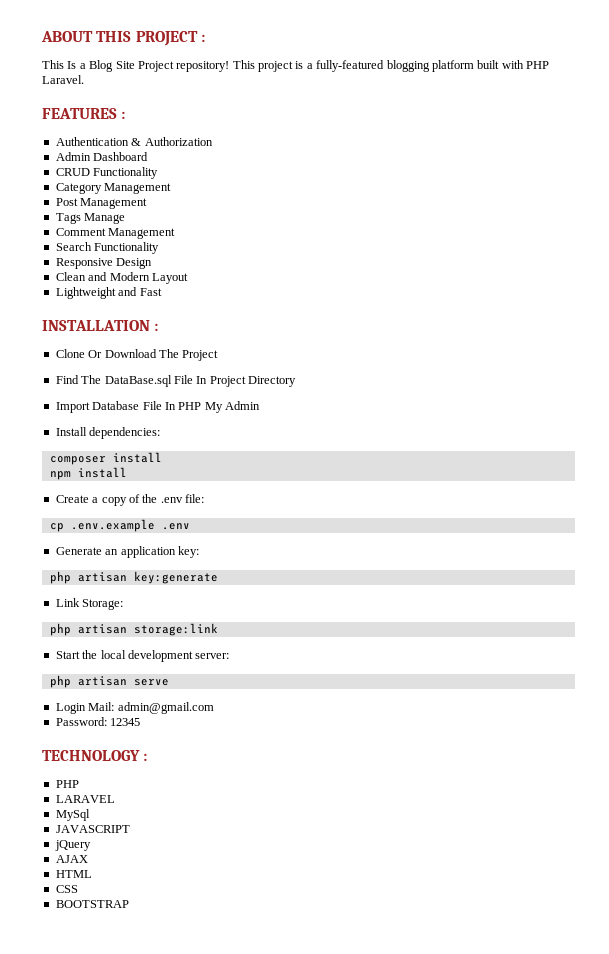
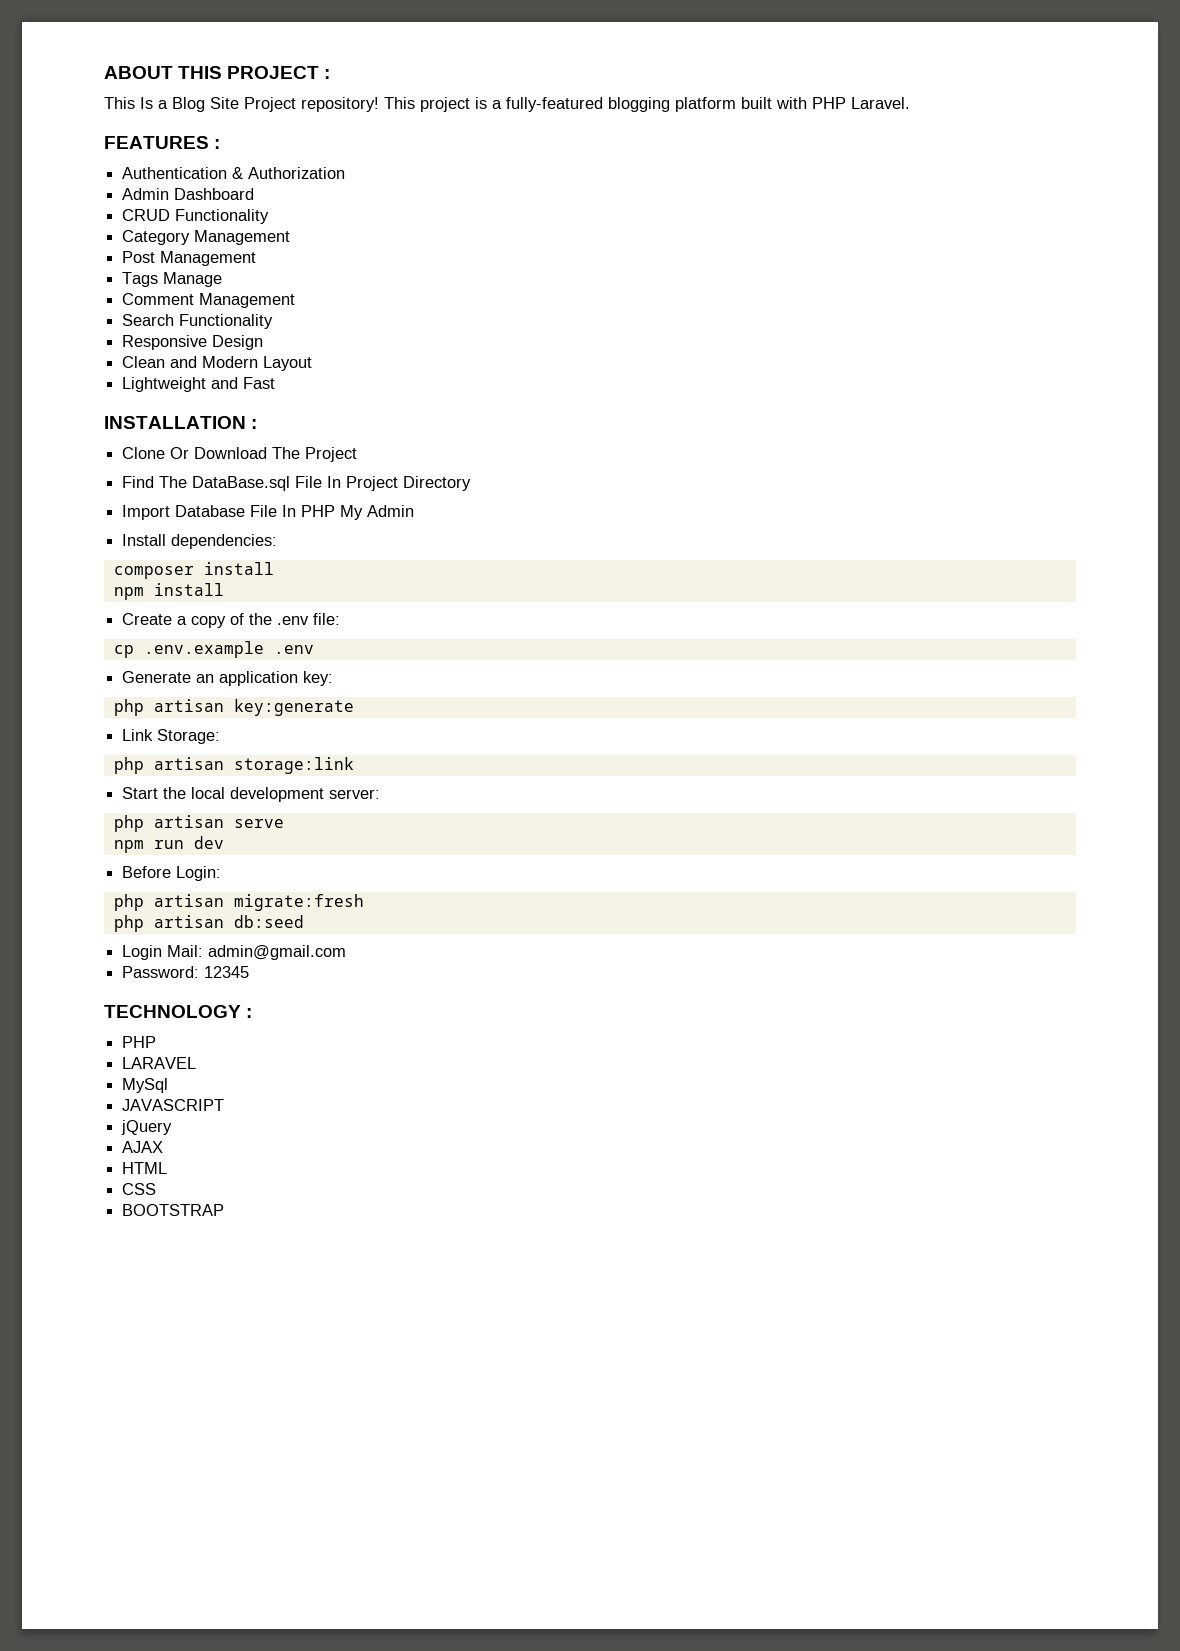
(169, 682) none -> [113,836,224,853] [122,866,222,881] [113,894,364,911] [113,915,304,932] // npm run dev // Before Login: // php artisan migrate:fresh // php artisan db:seed

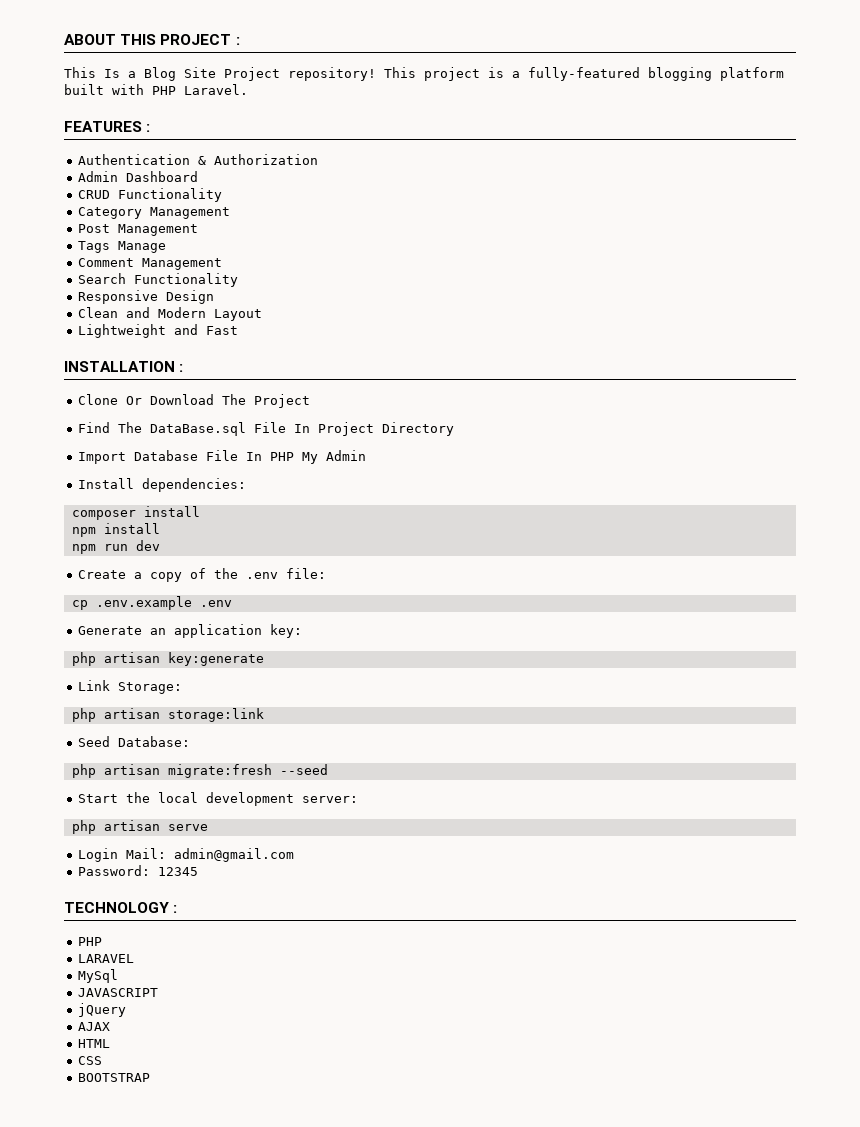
(224, 589) none -> [71,540,160,554] // npm run dev
(354, 765) none -> [78,736,191,747] [71,764,328,778] // Seed Database: // php artisan migrate:fresh --seed
[113,836,224,853] [122,866,222,881] [113,894,364,911] [113,915,304,932] // npm run dev // Before Login: // php artisan migrate:fresh // php artisan db:seed -> (208, 827) none

